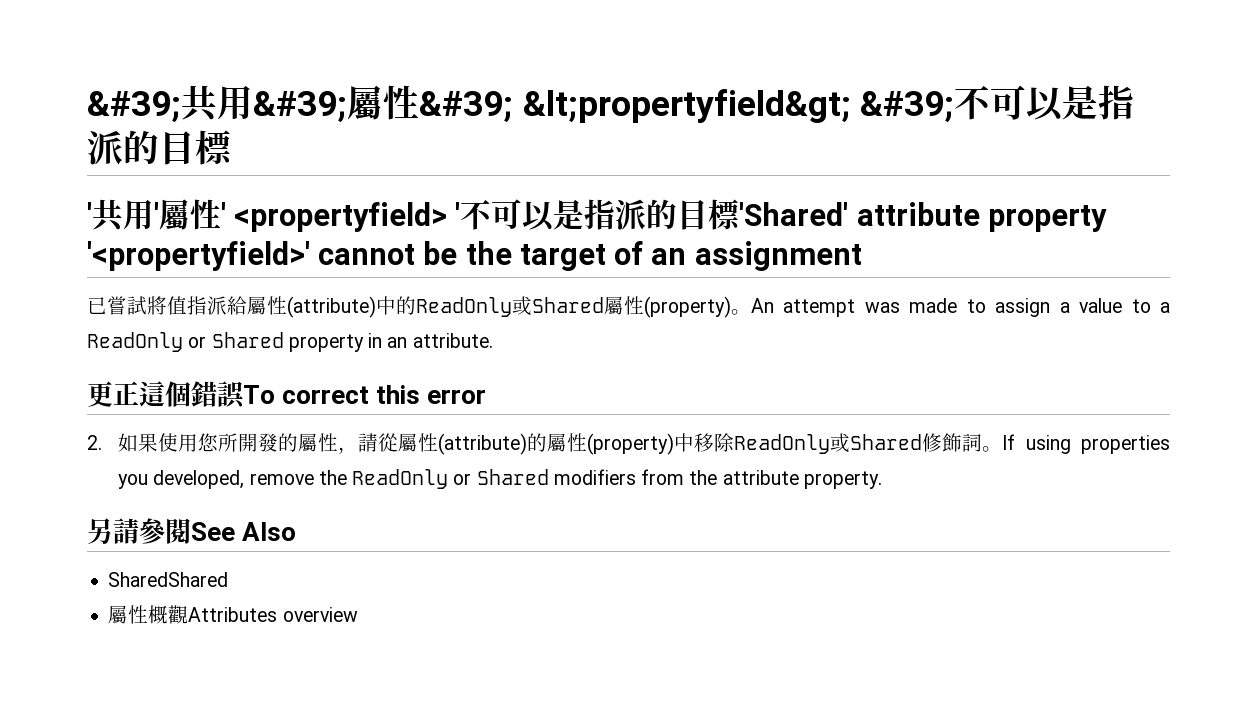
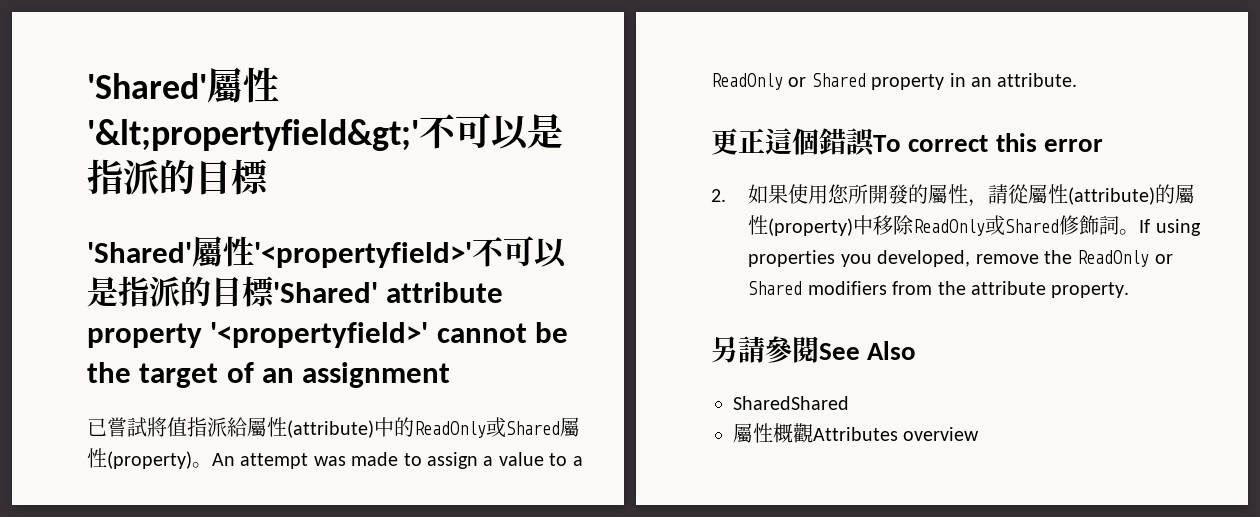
[87,85,955,123] &#39;共用&#39;屬性&#39; &lt;propertyfield&gt; &#39; -> [87,67,279,103] [87,119,419,151] 'Shared'屬性'&lt;propertyfield&gt;'
[87,199,461,232] '共用'屬性' <propertyfield> ' -> [87,236,472,268] 'Shared'屬性'<propertyfield>'

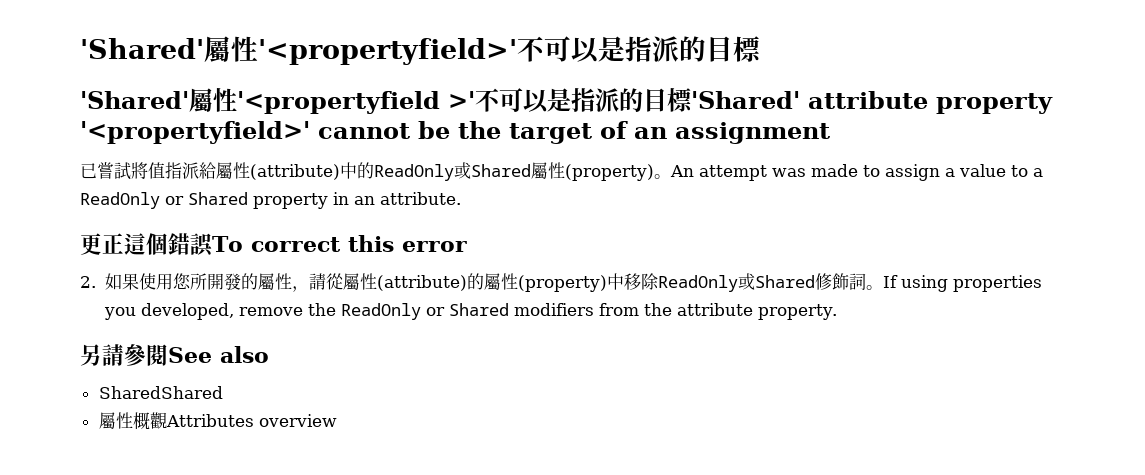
[87,67,279,103] [87,119,419,151] 'Shared'屬性'&lt;propertyfield&gt;' -> [80,36,517,65] 'Shared'屬性'<propertyfield>'
[254,242,472,268] '<propertyfield>' -> [237,91,475,114] '<propertyfield >'
[867,341,917,360] Also -> [220,346,269,363] also

